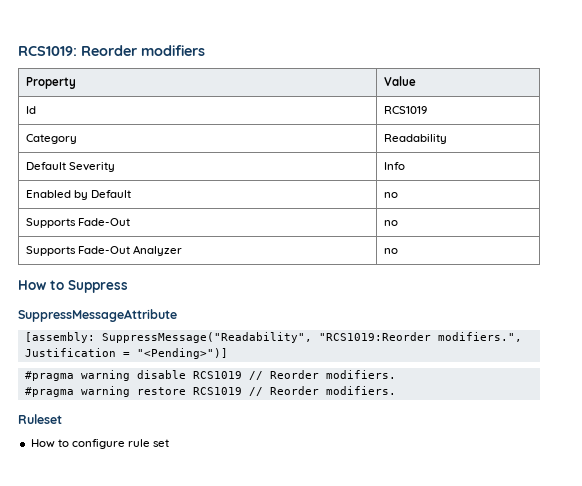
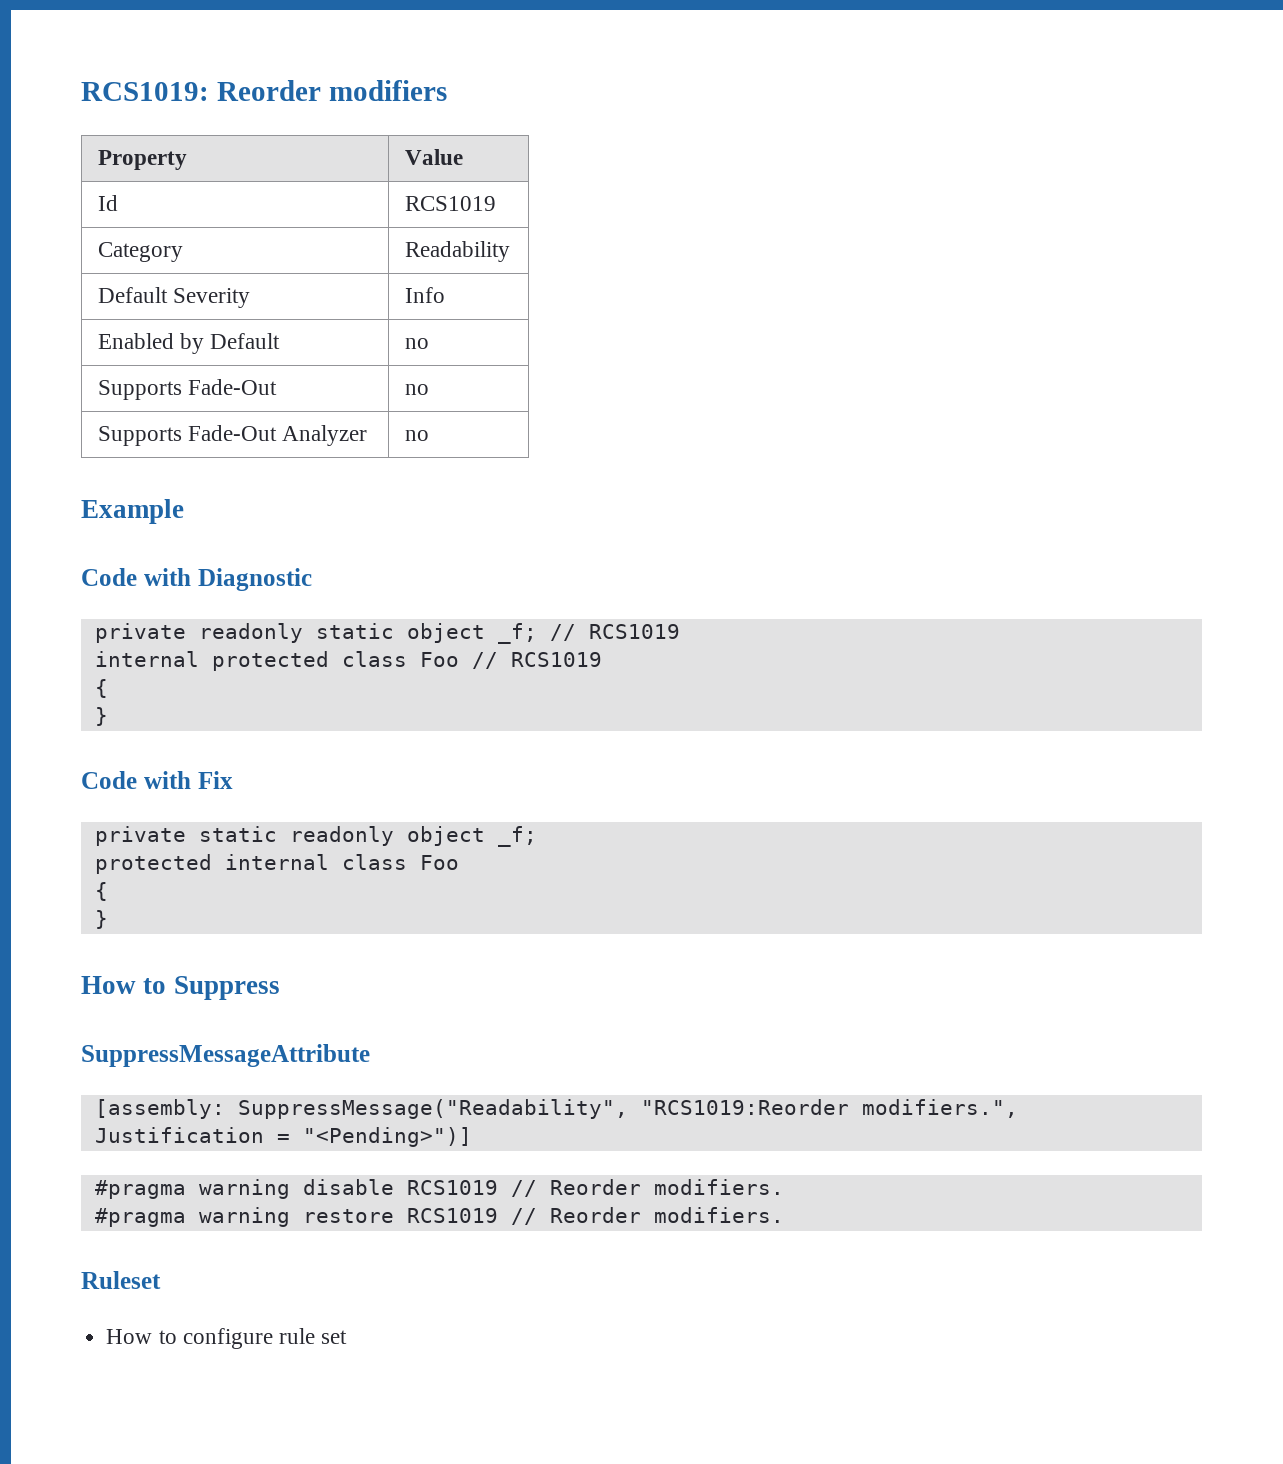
(398, 251) none -> [81,499,184,524] [81,568,312,591] [94,623,680,644] [94,651,602,671] [94,679,108,698] [94,707,108,726] [81,771,233,789] [94,826,537,847] [94,854,459,874] [94,882,108,901] [94,910,108,929] // Example // Code with Diagnostic // private readonly static object _f; // RCS1019 // internal protected class Foo // RCS1019 // { // } // Code with Fix // private static readonly object _f; // protected internal class Foo // { // }

